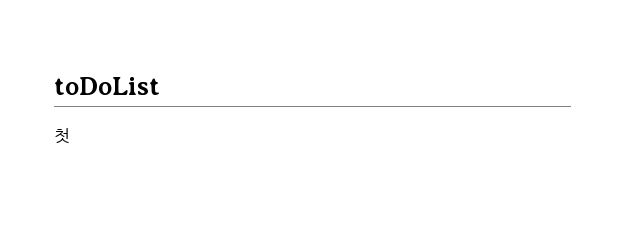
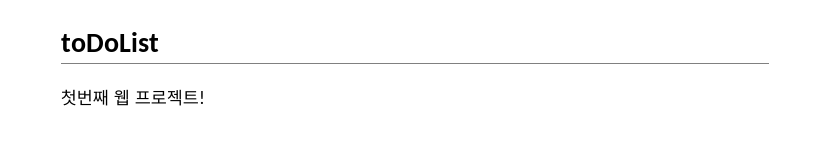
[54,128,70,144] 첫 -> [61,89,205,106] 첫번째 웹 프로젝트!

